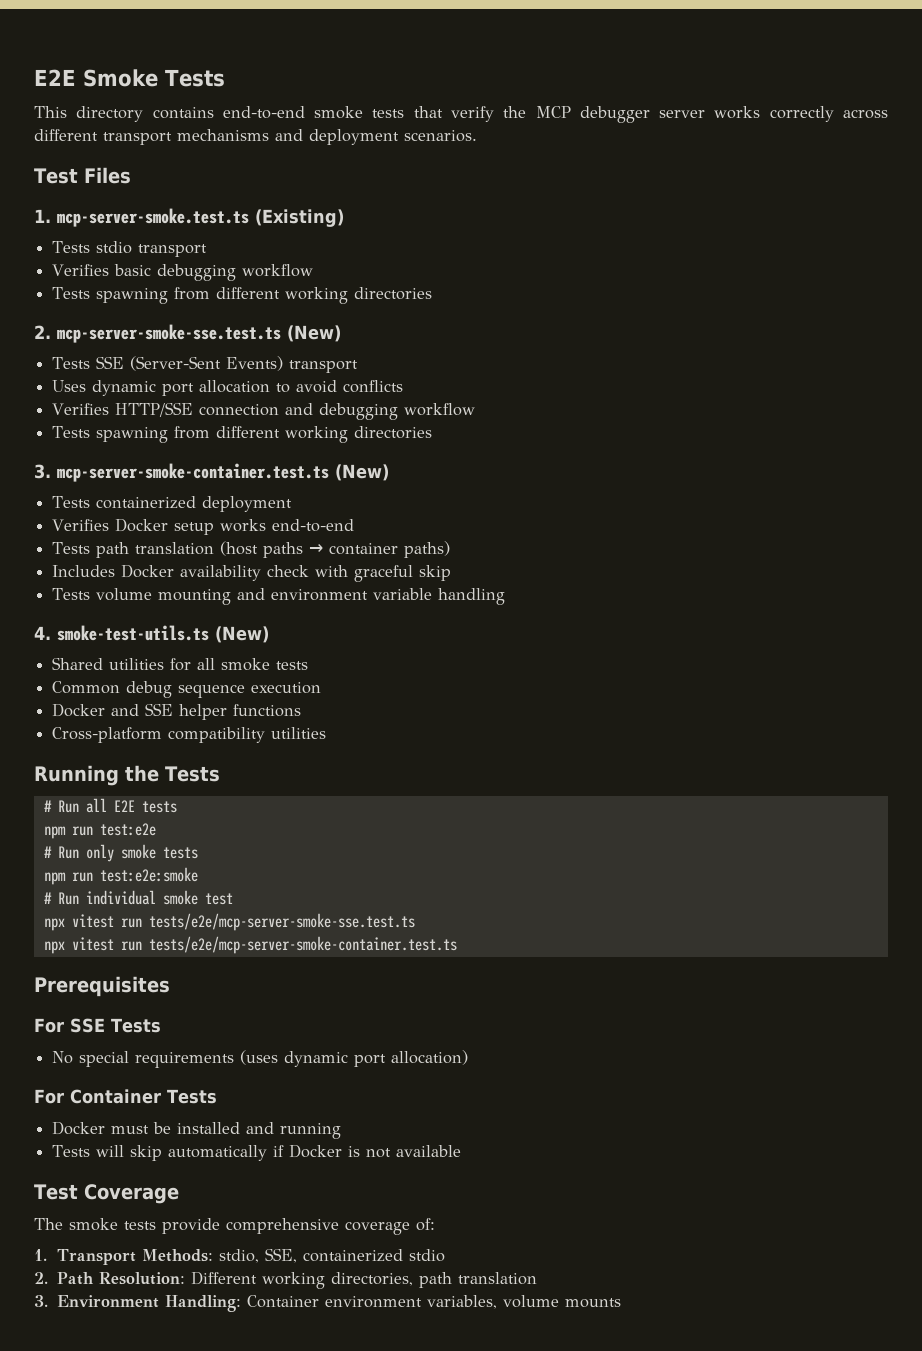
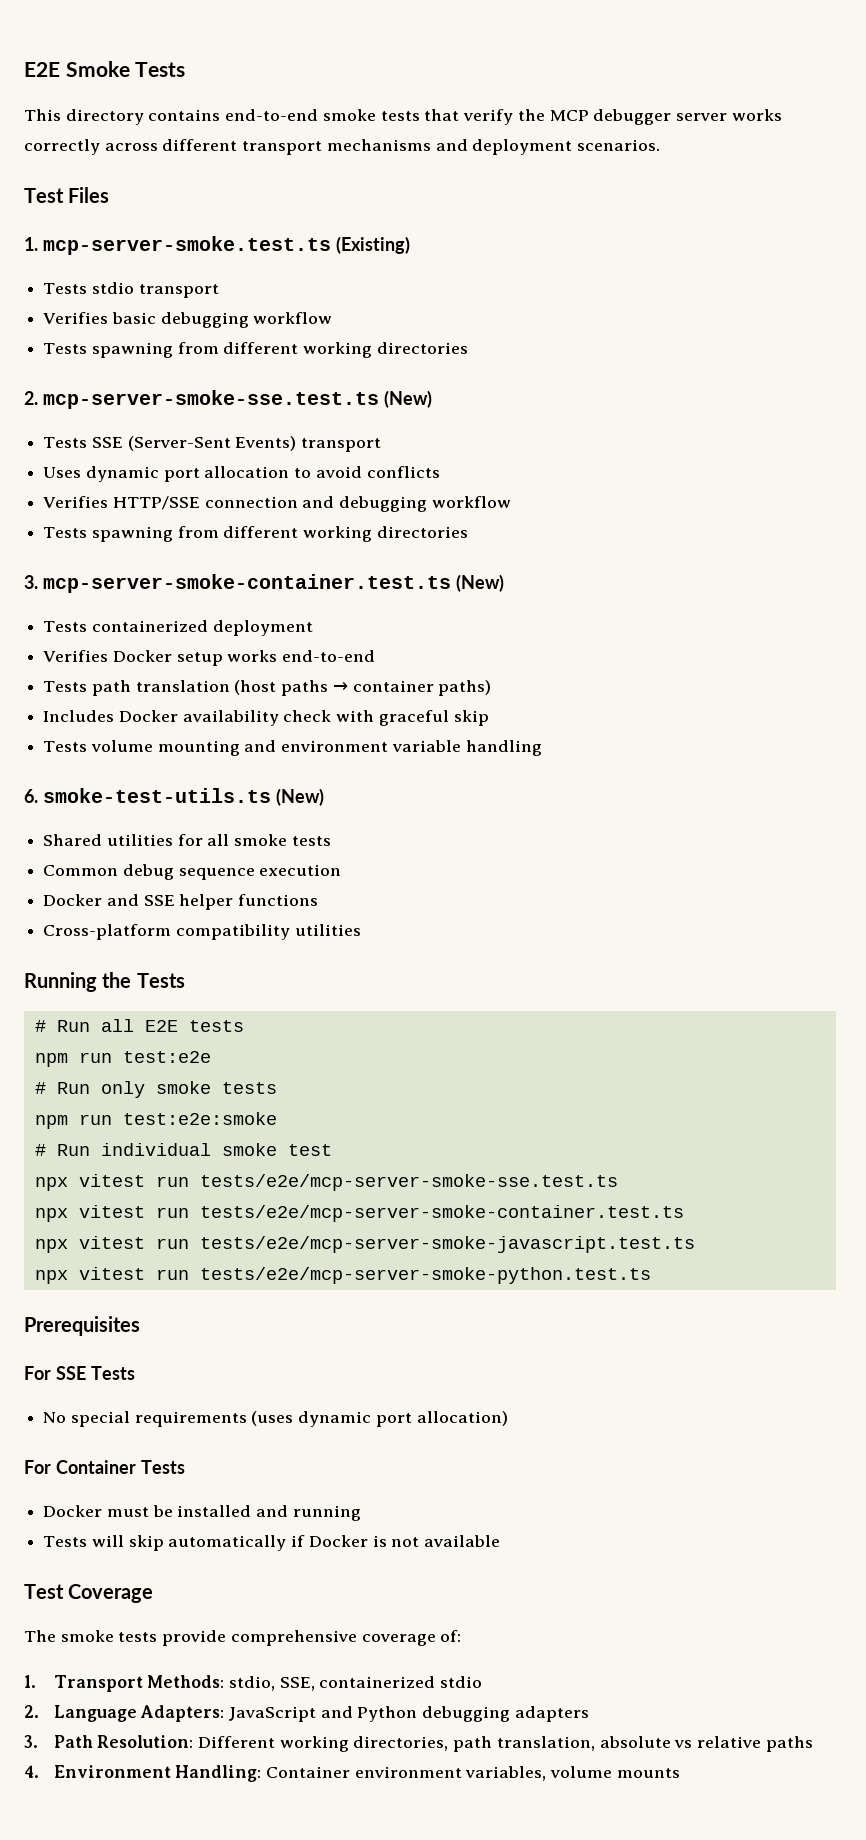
[34,626,51,640] 4. -> [24,789,38,803] 6.
(457, 945) none -> [34,1236,695,1253] [34,1267,651,1284] // npx vitest run tests/e2e/mcp-server-smoke-javascript.test.ts // npx vitest run tests/e2e/mcp-server-smoke-python.test.ts
(48, 1278) none -> [53,1705,589,1722] [24,1735,38,1748] Language Adapters: JavaScript and Python debugging adapters // 3.
[458,1272,538,1285] [34,1295,48,1307] translation // 3. -> [496,1736,813,1752] [24,1765,39,1778] translation, absolute vs relative paths // 4.

